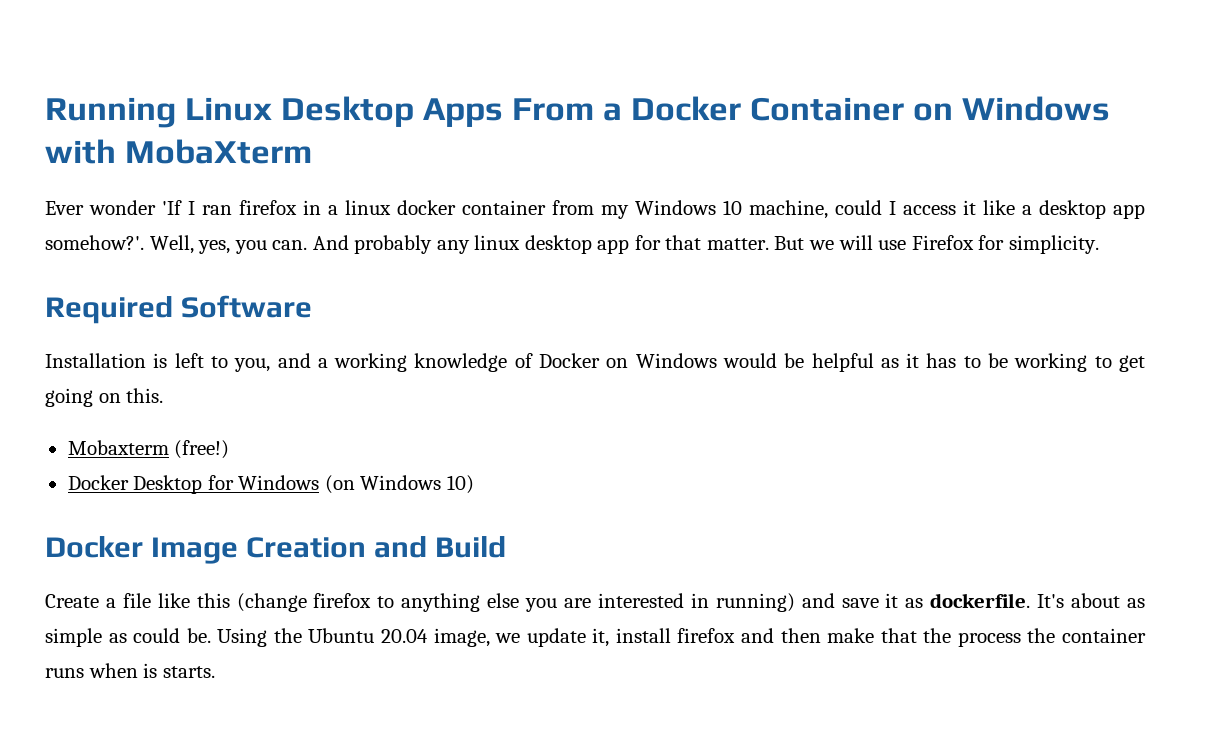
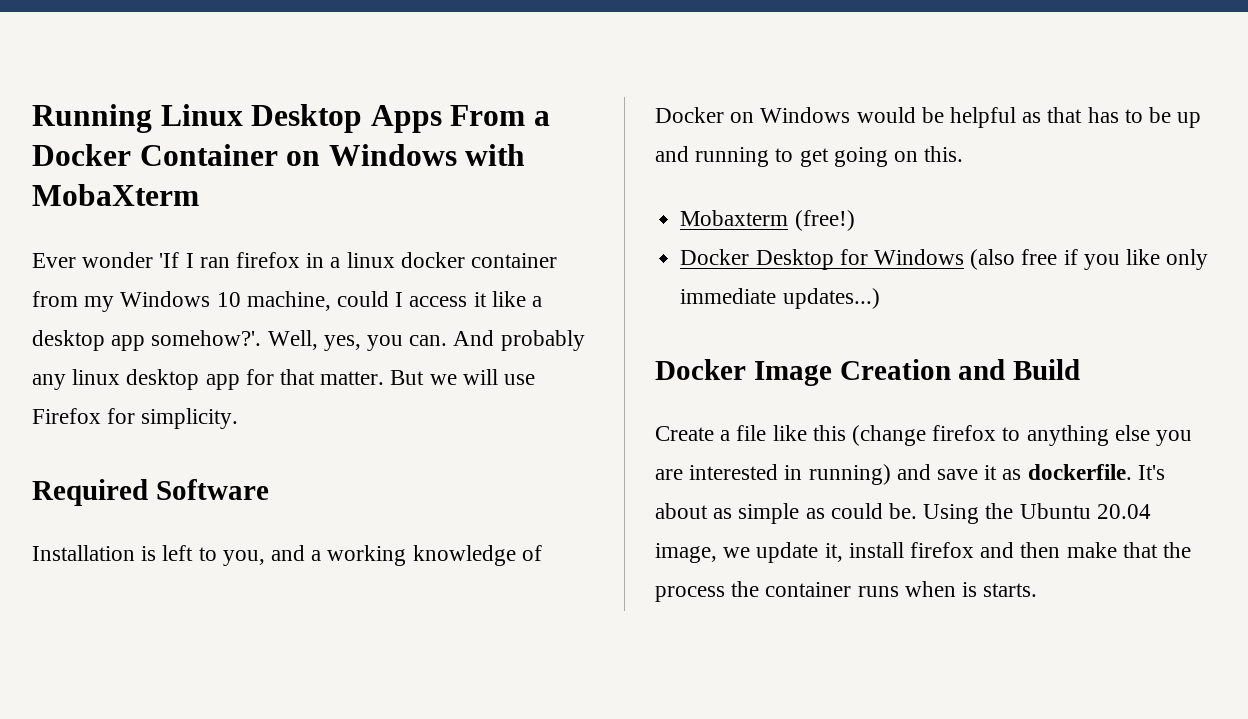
[906,353,920,368] it -> [1047,107,1083,123] that
[1014,353,1088,372] working -> [1177,112,1202,128] [655,146,770,167] up and running
[324,475,474,494] (on Windows 10) -> [970,249,1209,270] [680,288,880,309] (also free if you like only immediate updates...)

